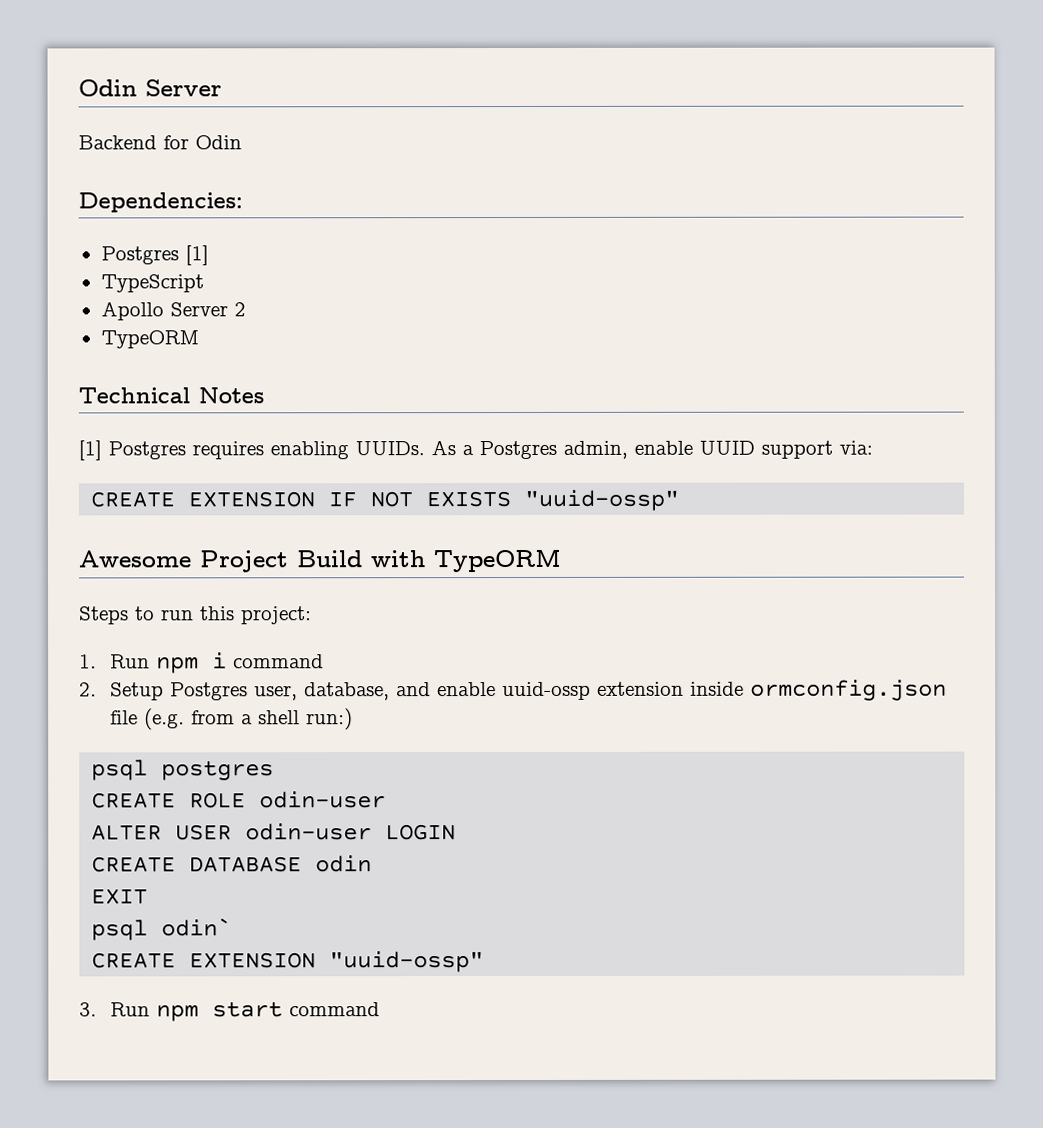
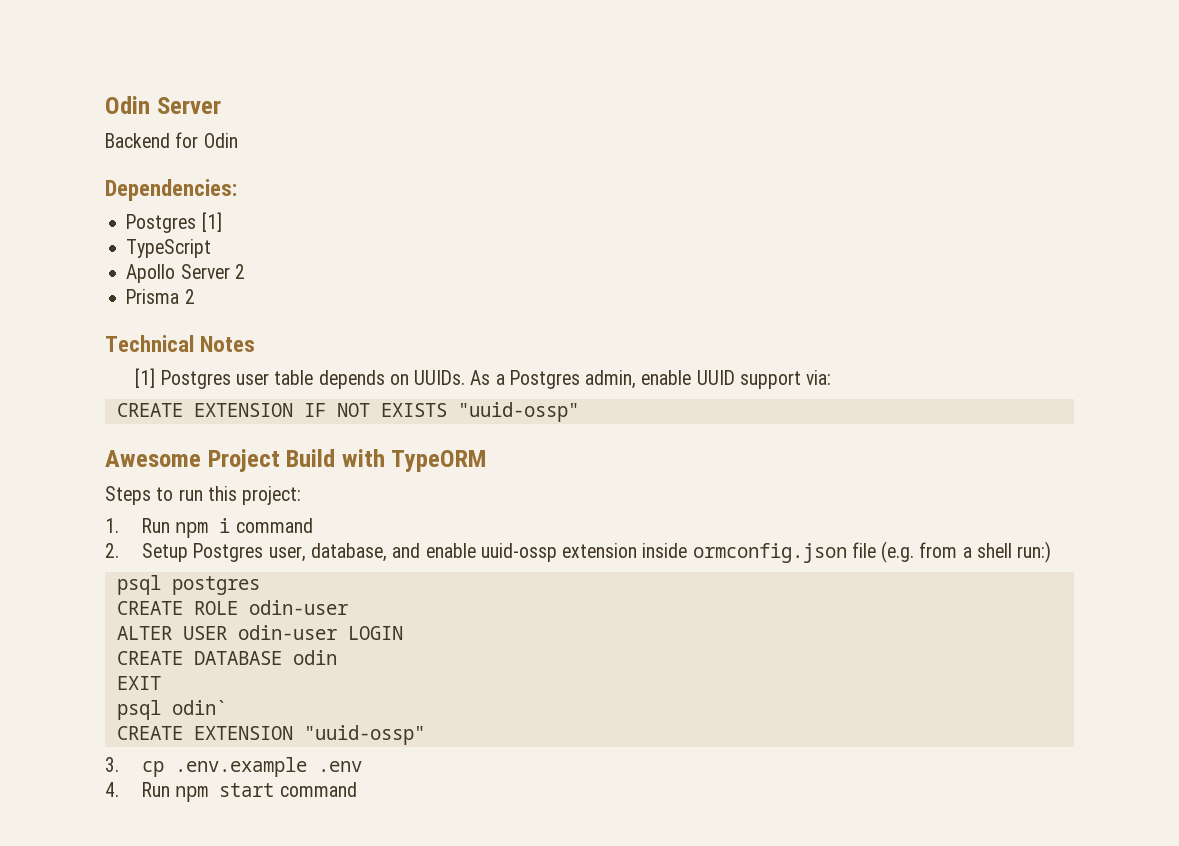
[100,330,199,349] TypeORM -> [126,289,195,304] Prisma 2
[192,441,349,460] requires enabling -> [236,370,409,389] user table depends on
(97, 1009) none -> [142,757,363,777] [105,782,119,797] cp .env.example .env // 4.

